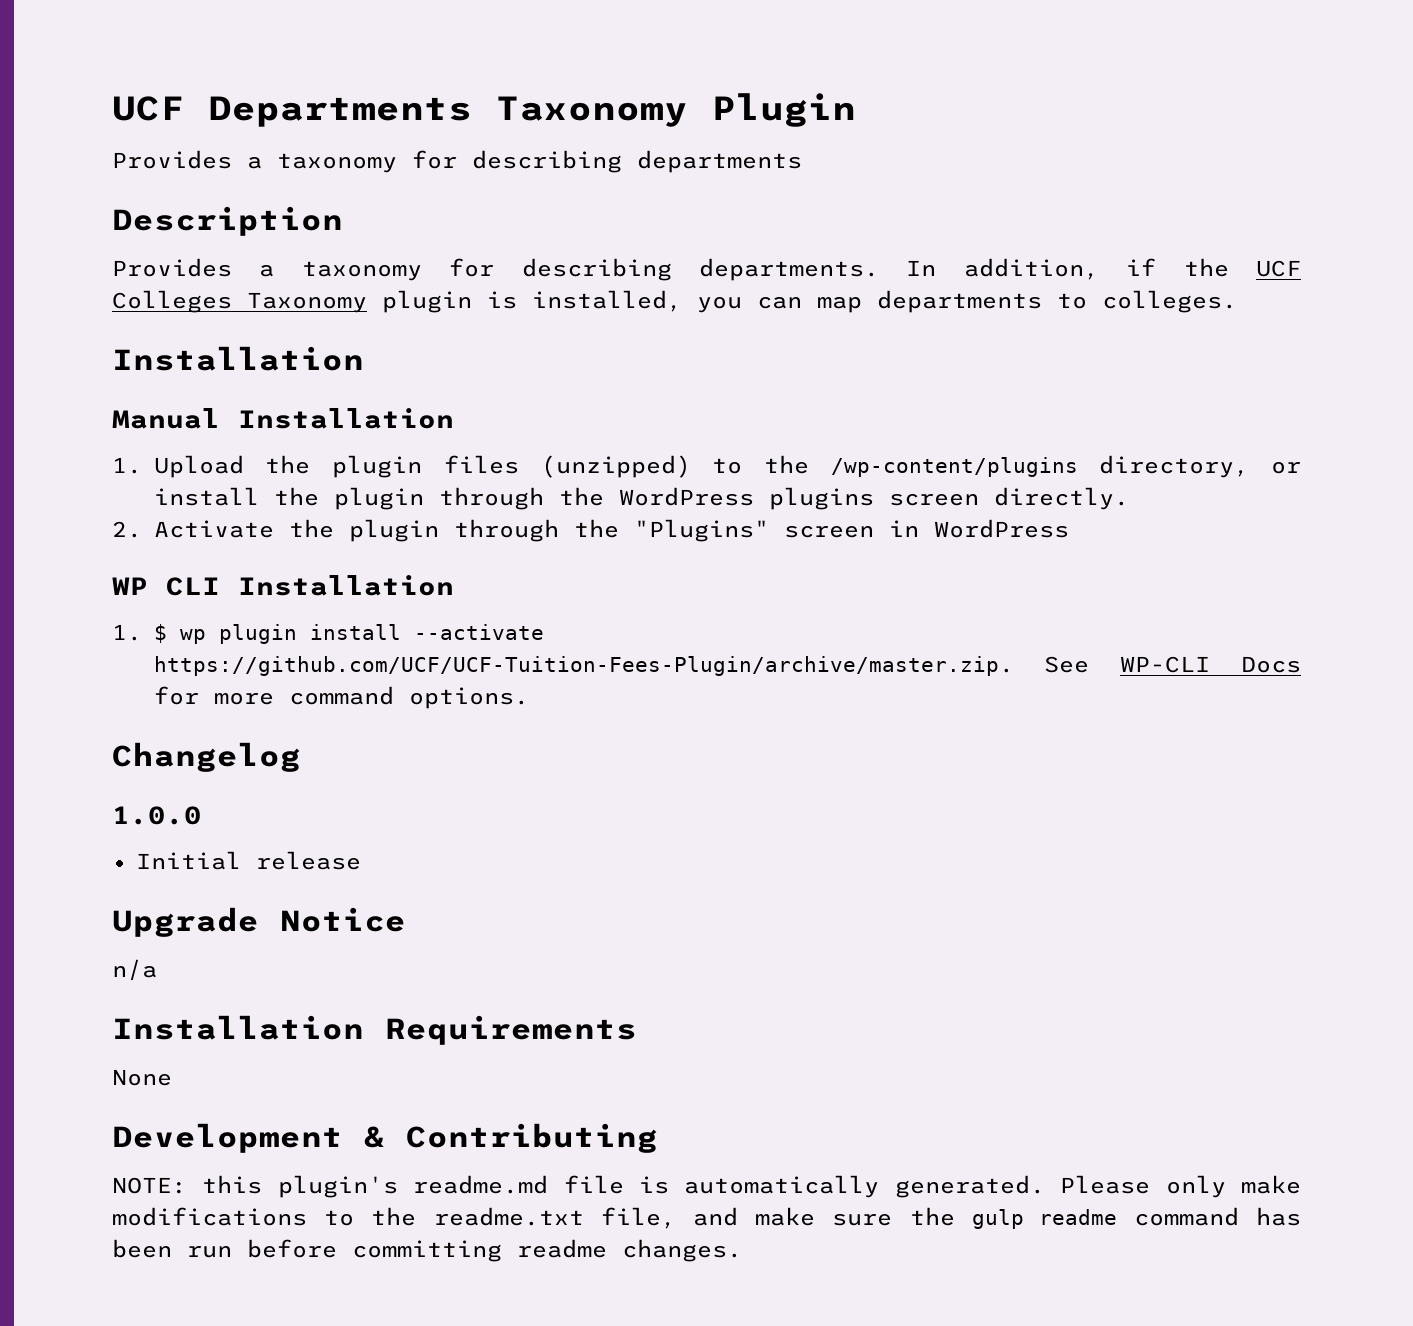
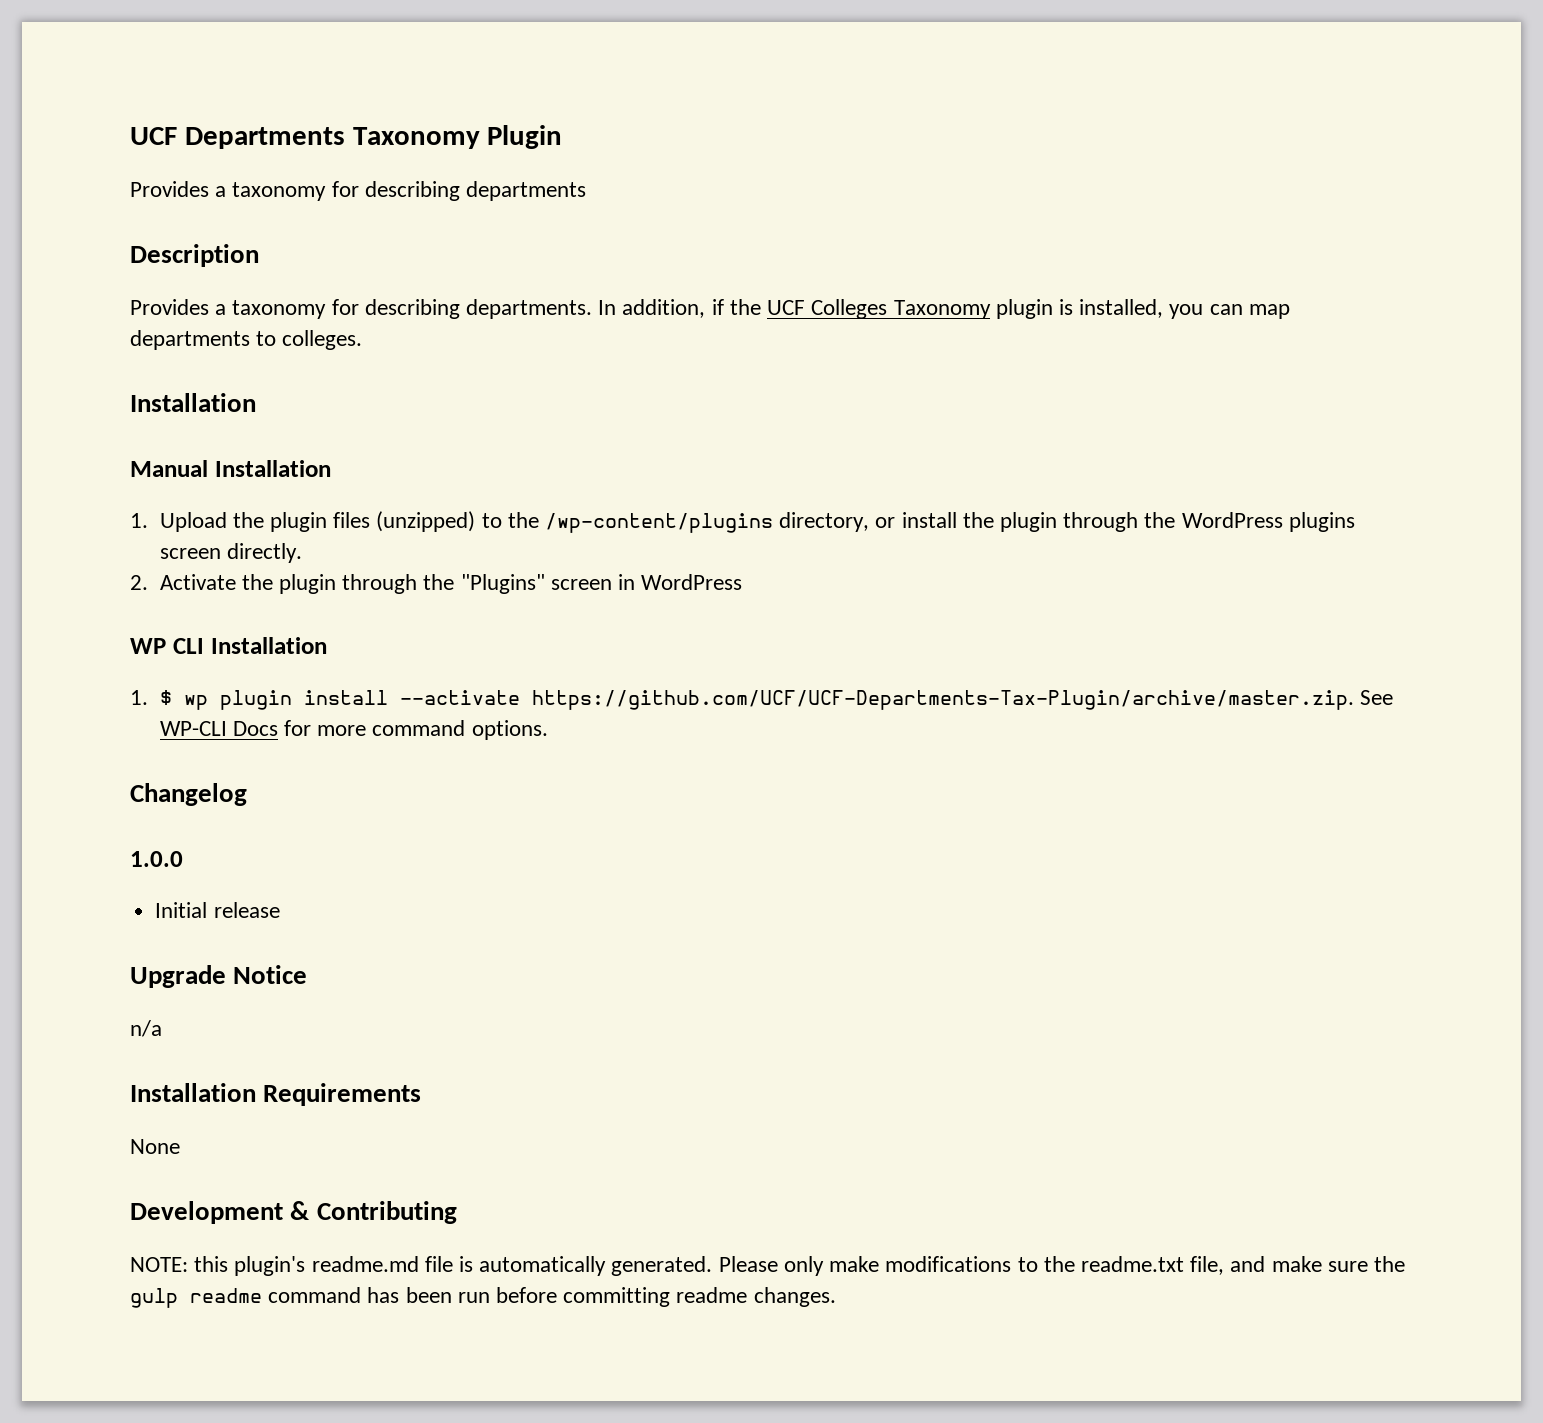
[153,656,1014,676] https://github.com/UCF/UCF-Tuition-Fees-Plugin/archive/master.zip. -> [531,690,1354,710] https://github.com/UCF/UCF-Departments-Tax-Plugin/archive/master.zip.

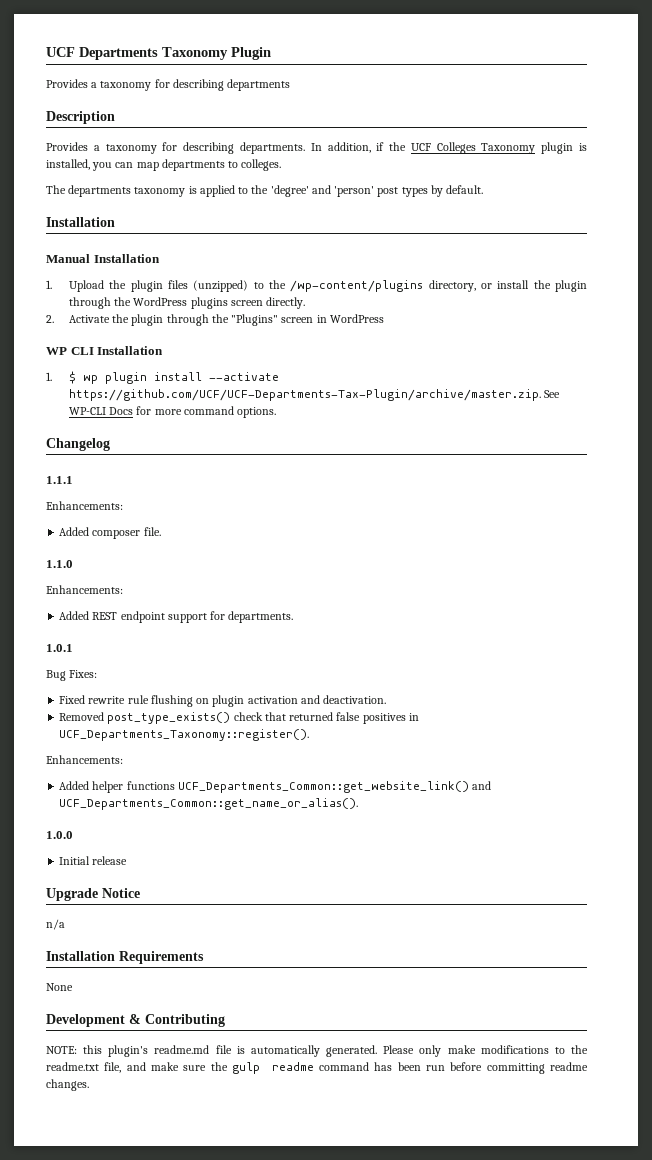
(363, 340) none -> [46,185,484,197] // The departments taxonomy is applied to the 'degree' and 'person' post types by default.
(247, 794) none -> [46,476,73,484] [46,501,123,510] [59,527,161,539] [46,560,73,568] [46,585,123,594] [59,611,294,623] [46,644,73,652] [46,670,98,681] [59,695,387,707] [59,712,419,724] [59,729,310,741] [46,755,123,764] [59,781,492,793] [59,798,359,810] // 1.1.1 // Enhancements: // Added composer file. // 1.1.0 // Enhancements: // Added REST endpoint support for departments. // 1.0.1 // Bug Fixes: // Fixed rewrite rule flushing on plugin activation and deactivation. // Removed post_type_exists() check that returned false positives in UCF_Departments_Taxonomy::register(). // Enhancements: // Added helper functions UCF_Departments_Common::get_website_link() and UCF_Departments_Common::get_name_or_alias().

